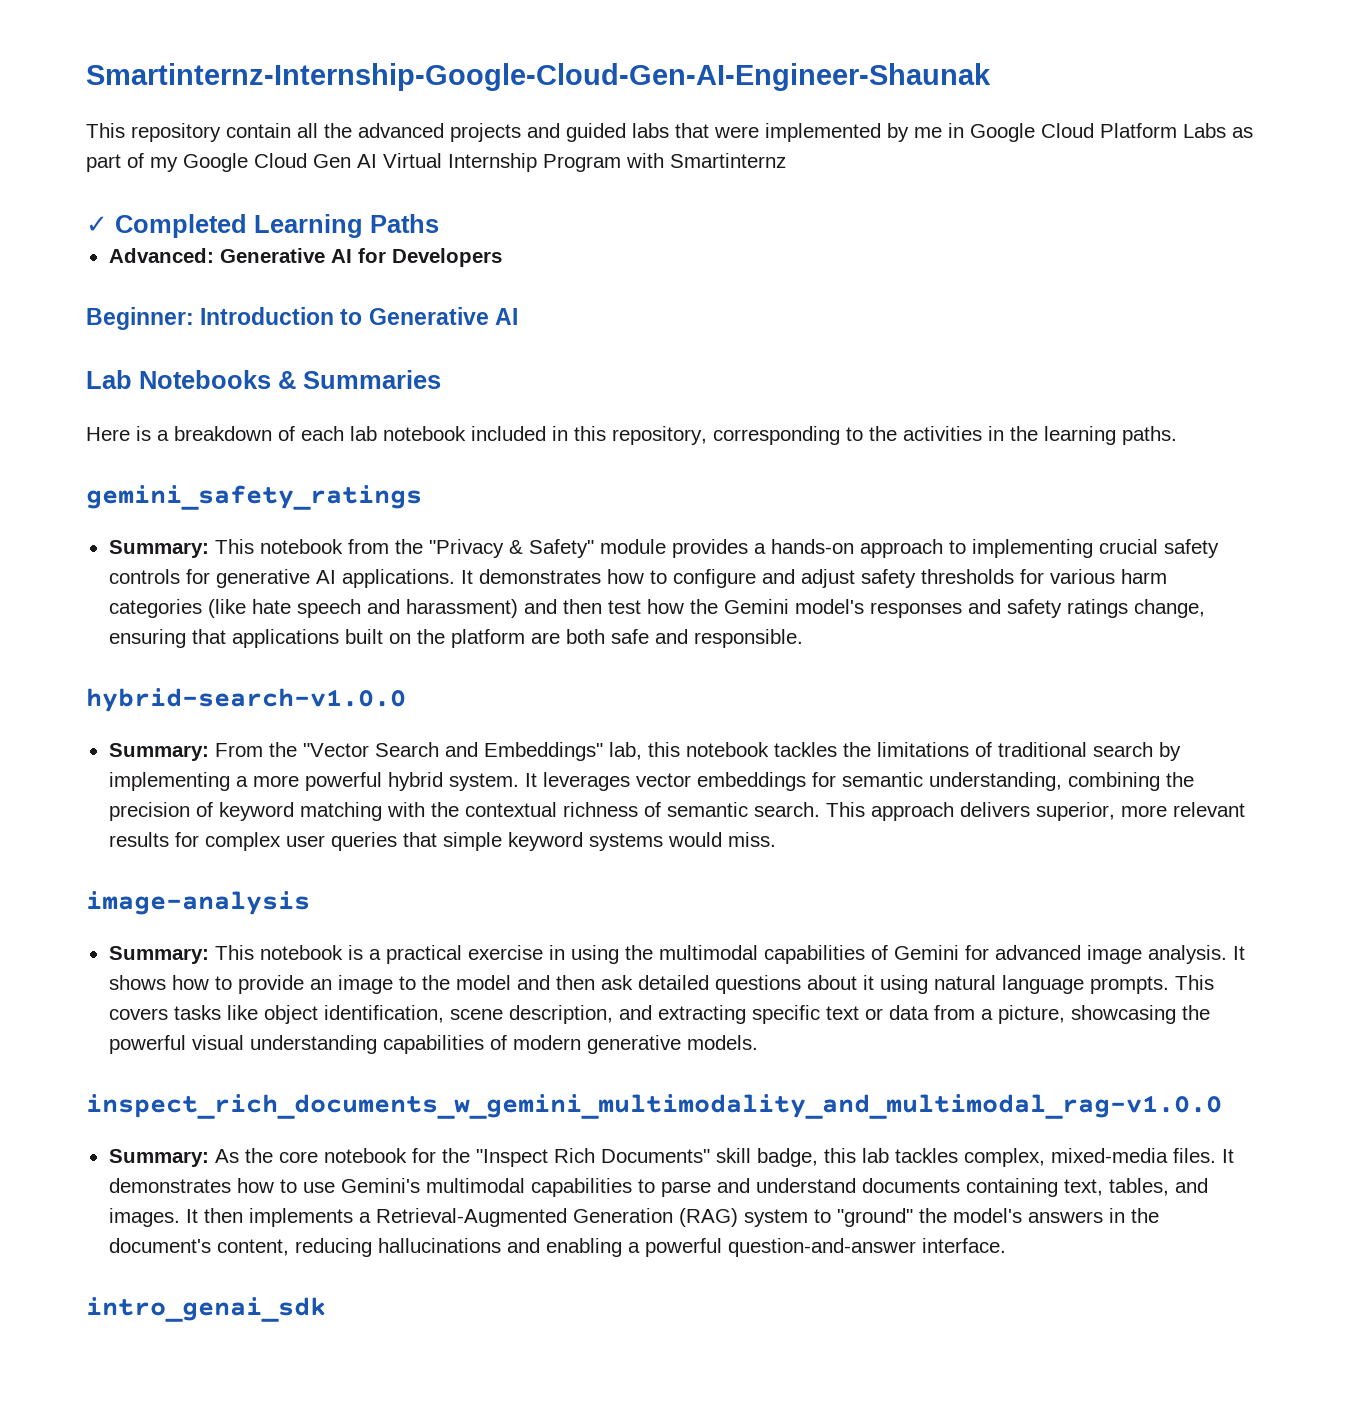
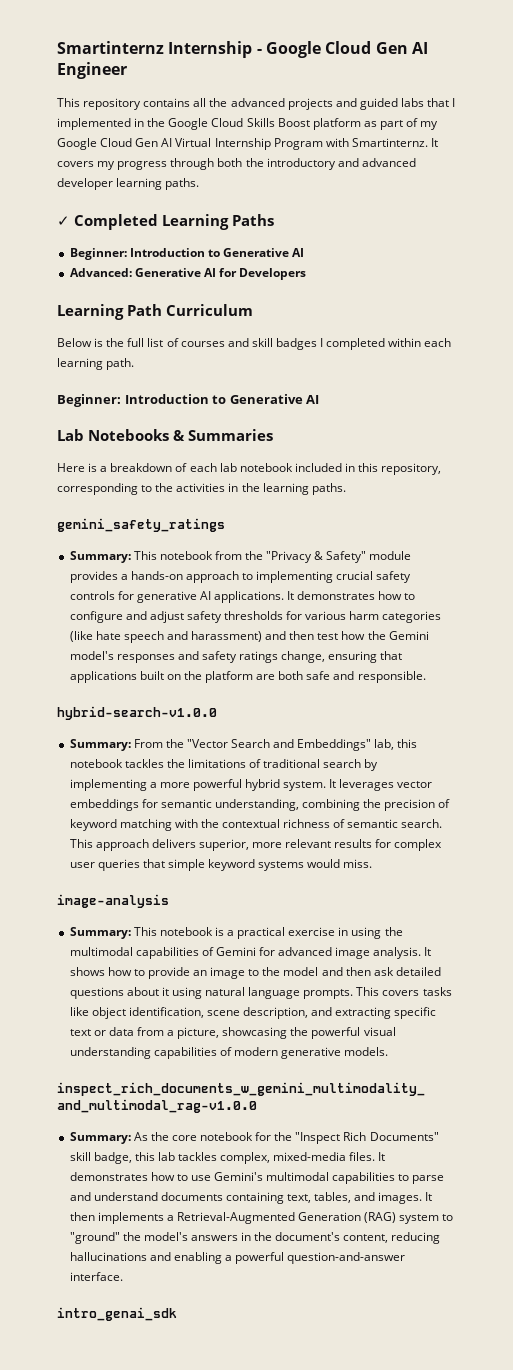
[86,63,991,91] Smartinternz-Internship-Google-Cloud-Gen-AI-Engineer-Shaunak -> [57,41,428,58] [57,62,127,79] Smartinternz Internship - Google Cloud Gen AI Engineer
[226,123,291,138] contain -> [143,98,191,107] contains
[714,123,1226,142] were implemented by me in Google Cloud Platform Labs -> [452,98,456,107] [57,118,361,130] I implemented in the Google Cloud Skills Boost platform
[670,153,786,168] Smartinternz -> [351,138,438,147] [57,158,416,170] [57,178,200,190] Smartinternz. It covers my progress through both the introductory and advanced developer learning paths.
(439, 223) none -> [69,248,305,260] // Beginner: Introduction to Generative AI
(502, 257) none -> [57,304,253,320] [57,338,452,350] [57,358,135,370] // Learning Path Curriculum // Below is the full list of courses and skill badges I completed within each learning path.

